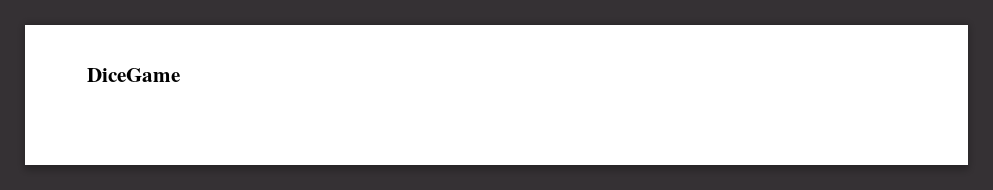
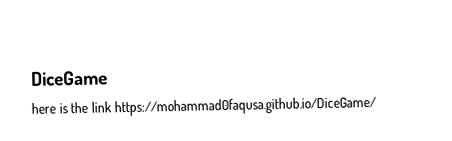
(180, 75) none -> [31,95,377,117] // here is the link https://mohammad0faqusa.github.io/DiceGame/

